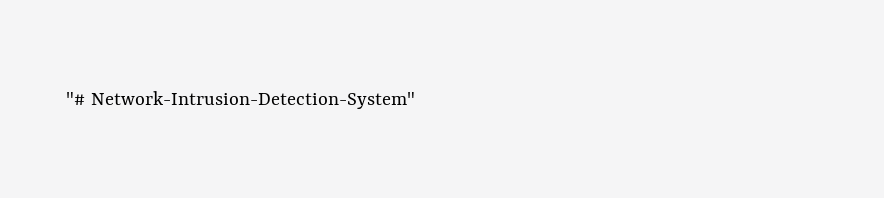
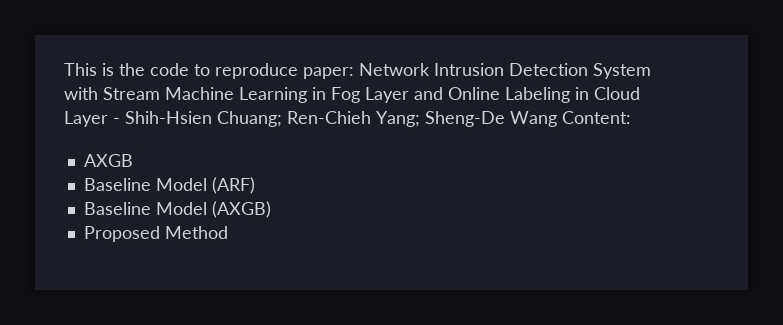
[66,91,415,109] "# Network-Intrusion-Detection-System" -> [64,63,651,79] [64,87,640,103] [64,111,631,127] [83,154,133,167] [83,177,255,194] [83,201,271,218] [83,226,228,242] This is the code to reproduce paper: Network Intrusion Detection System with Stream Machine Learning in Fog Layer and Online Labeling in Cloud Layer - Shih-Hsien Chuang; Ren-Chieh Yang; Sheng-De Wang Content: // AXGB // Baseline Model (ARF) // Baseline Model (AXGB) // Proposed Method

